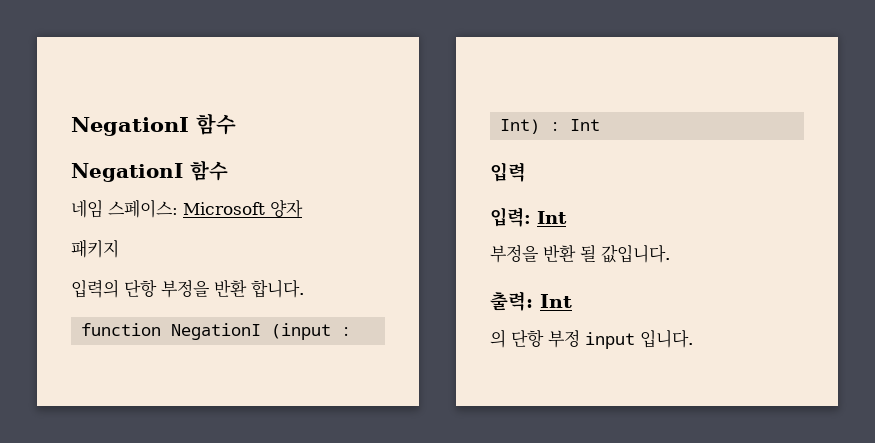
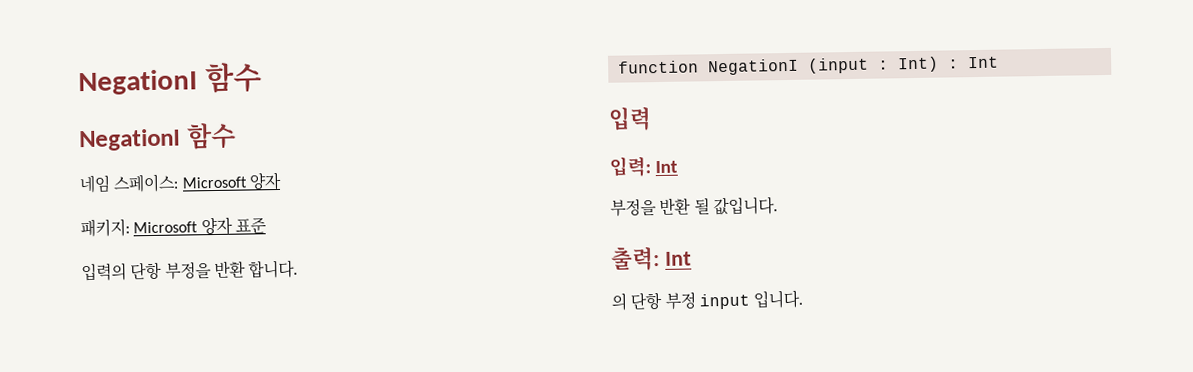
[71,239,119,258] 패키지 -> [80,216,267,238] 패키지: Microsoft 양자 표준

